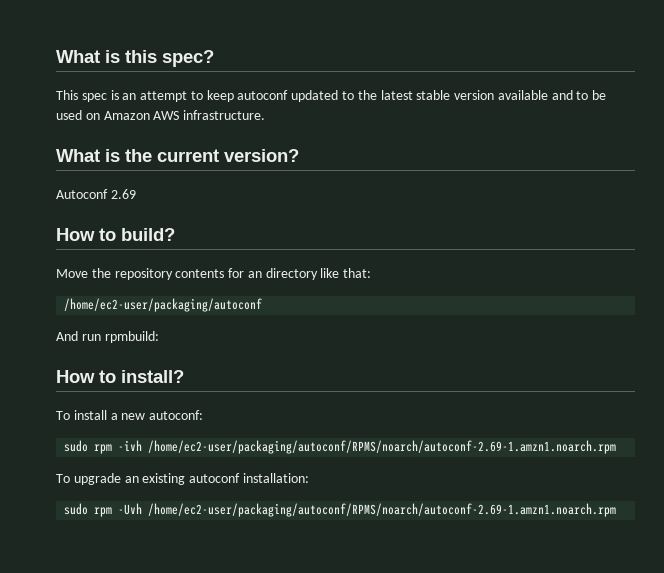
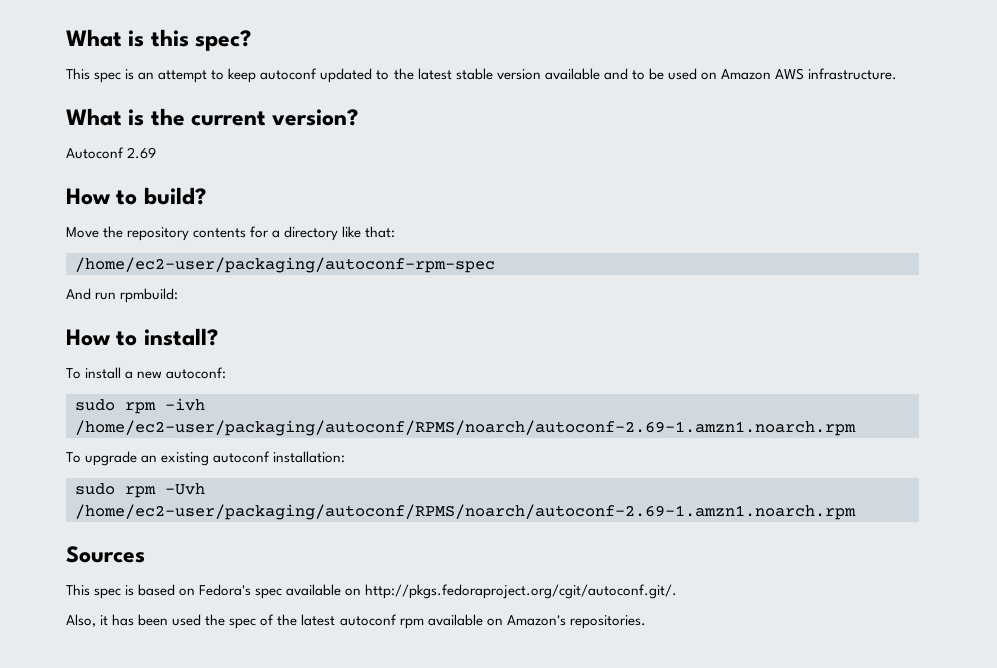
[247,271,262,278] an -> [272,230,281,238] a
[64,298,263,312] /home/ec2-user/packaging/autoconf -> [75,257,495,273] /home/ec2-user/packaging/autoconf-rpm-spec
(617, 510) none -> [66,546,145,563] [66,584,678,599] [66,614,646,629] // Sources // This spec is based on Fedora's spec available on http://pkgs.fedoraproject.org/cgit/autoconf.git/. // Also, it has been used the spec of the latest autoconf rpm available on Amazon's repositories.

